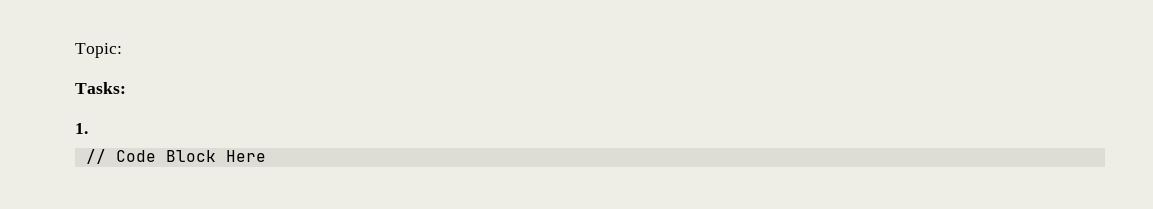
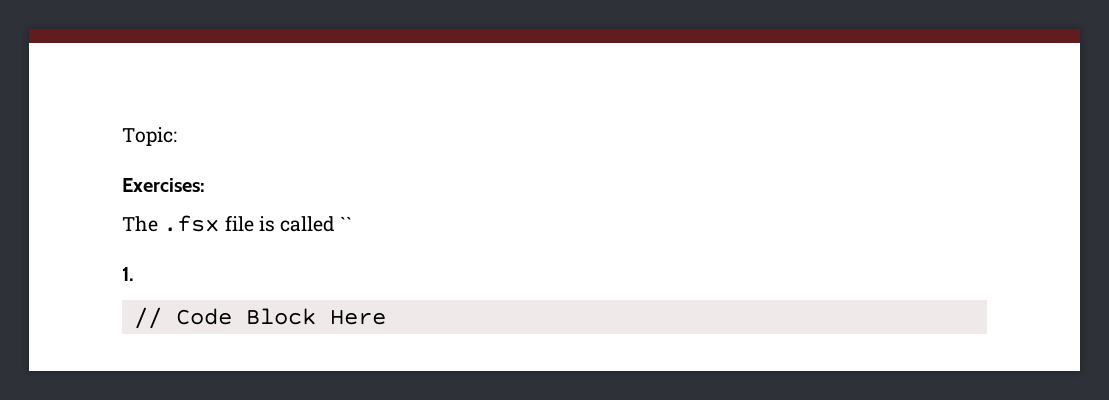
[75,82,126,94] Tasks: -> [122,178,205,192] [122,215,353,232] Exercises: // The .fsx file is called ``

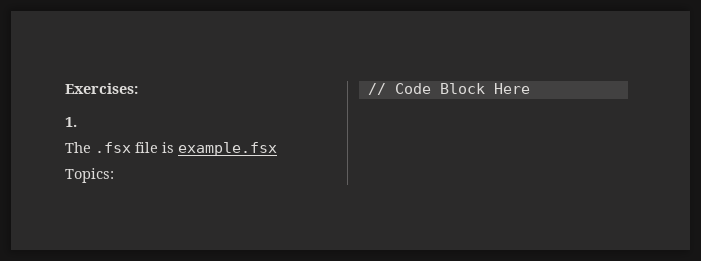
[122,127,177,146] [122,178,205,192] Topic: // Exercises: -> [65,83,138,94] [65,117,77,127] Exercises: // 1.
[280,216,353,232] [122,267,134,281] called `` // 1. -> [178,142,277,156] [65,168,114,183] example.fsx // Topics:

